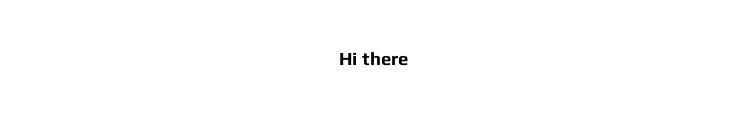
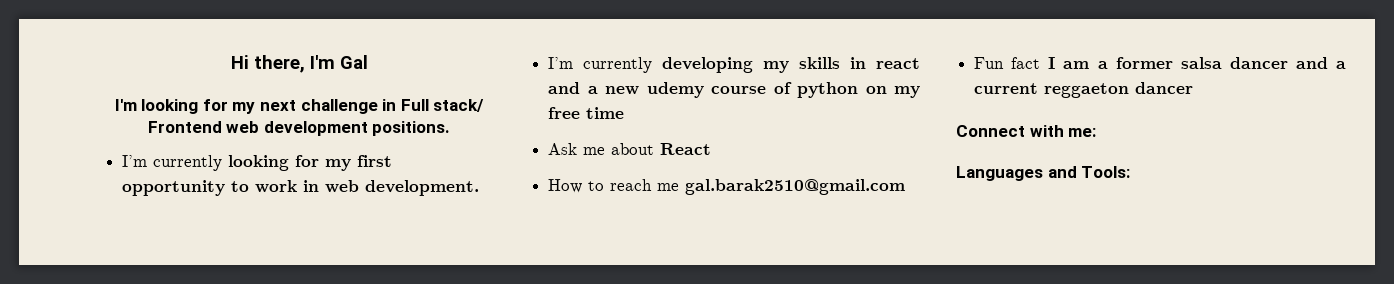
[361,52,408,66] there -> [253,55,368,73] [114,99,485,114] [147,121,451,136] [122,155,393,171] [122,180,480,196] [548,57,920,73] [548,82,920,98] [548,107,625,119] [548,143,712,155] [548,179,906,195] [974,57,1346,69] [974,82,1194,98] [956,125,1097,137] [956,166,1131,181] there, I'm Gal // I'm looking for my next challenge in Full stack/ Frontend web development positions. // I’m currently looking for my first opportunity to work in web development. // I’m currently developing my skills in react and a new udemy course of python on my free time // Ask me about React // How to reach me gal.barak2510@gmail.com // Fun fact I am a former salsa dancer and a current reggaeton dancer // Connect with me: // Languages and Tools:

